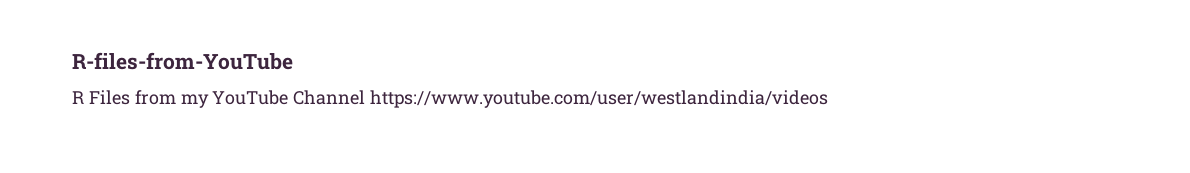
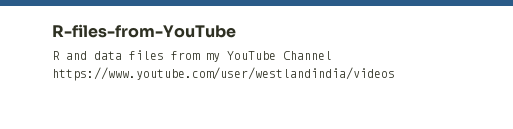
[88,90,130,105] Files -> [66,50,164,60] and data files

